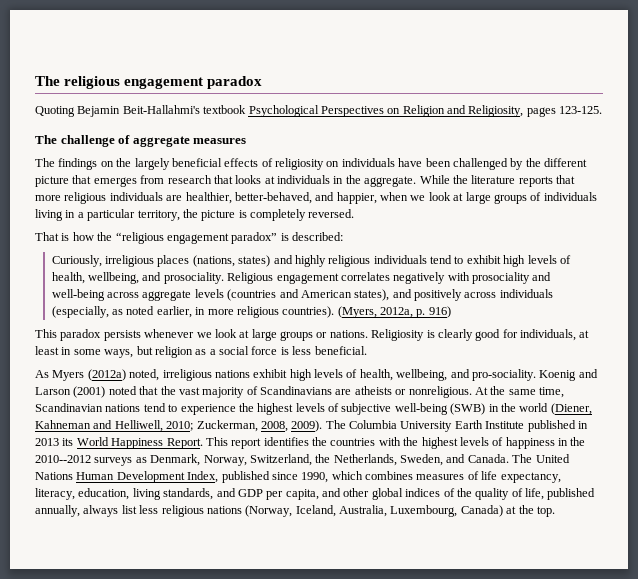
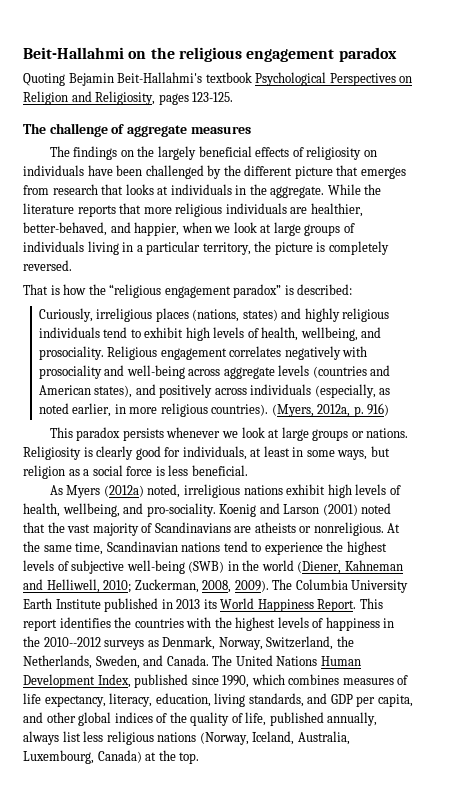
[35,76,60,86] The -> [23,47,175,59] Beit-Hallahmi on the

